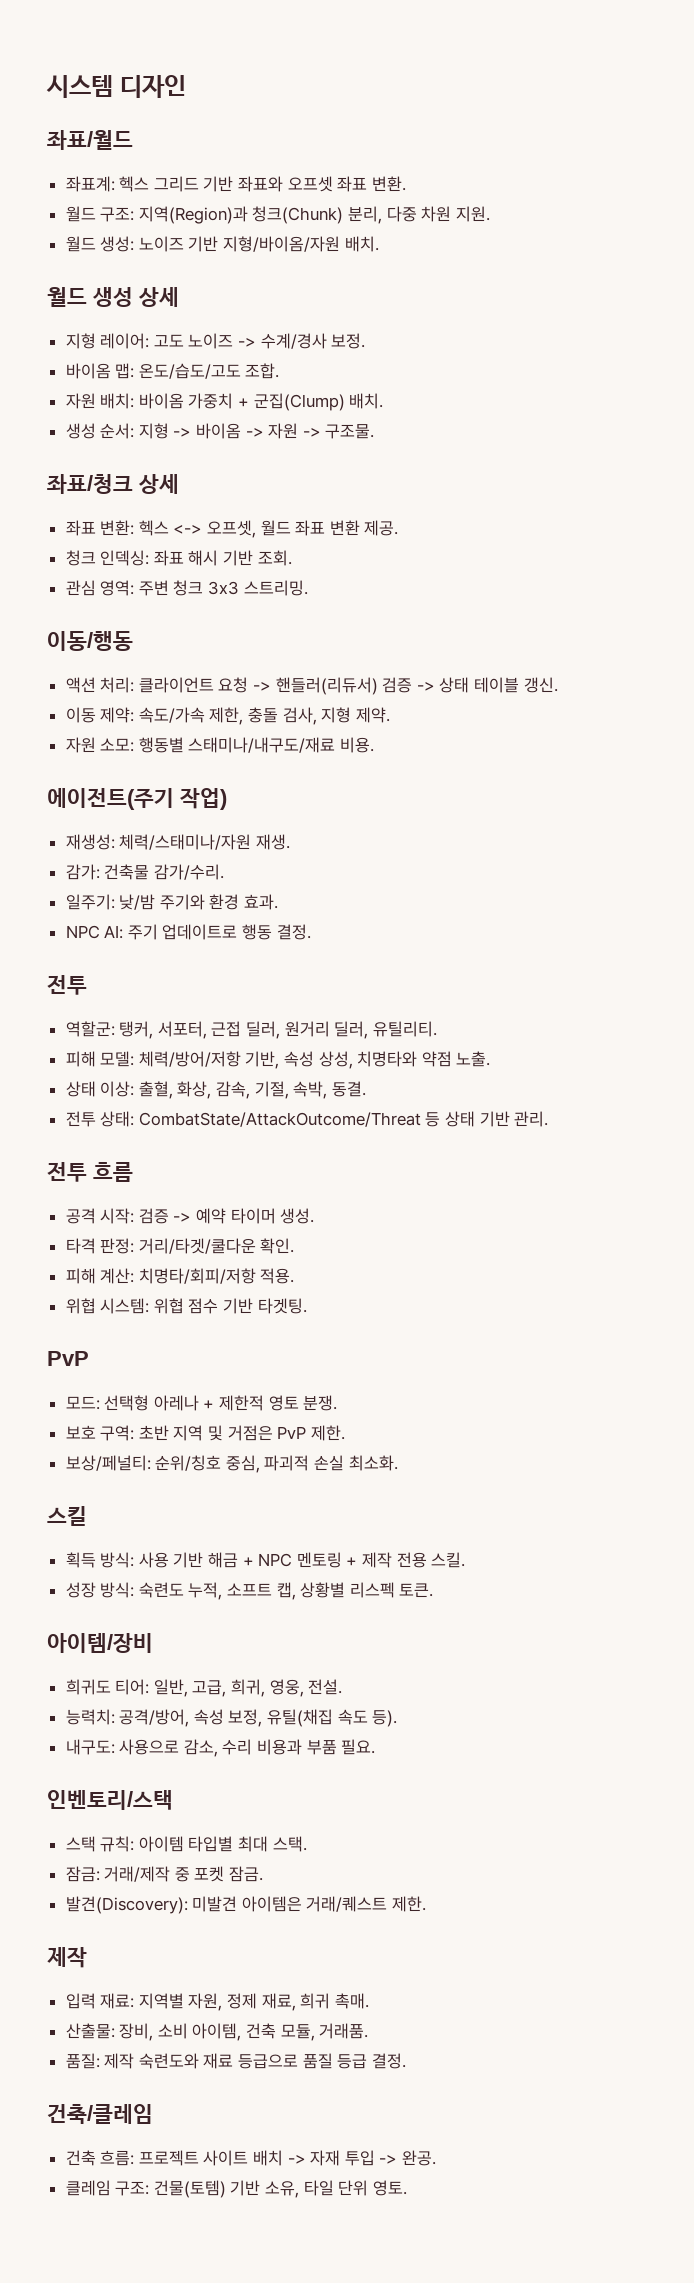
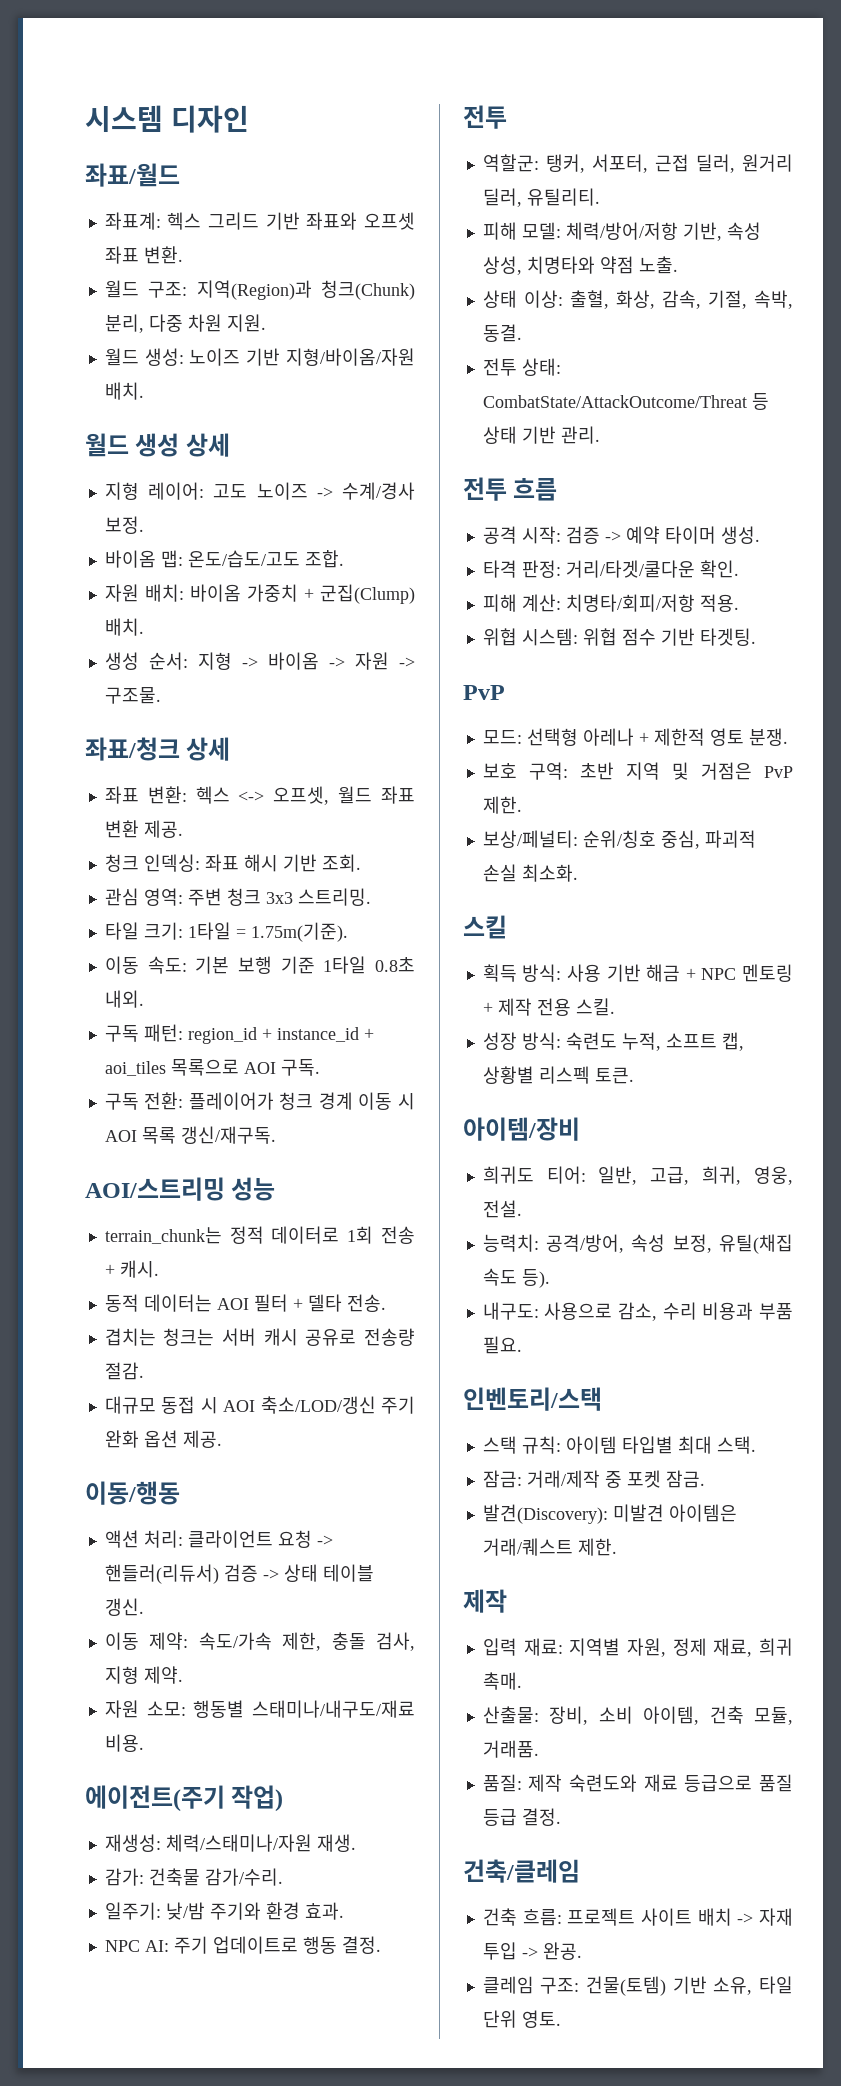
(308, 588) none -> [104,922,348,942] [104,956,415,974] [104,990,144,1008] [104,1024,374,1044] [104,1059,320,1076] [104,1092,415,1110] [104,1126,276,1144] [85,1177,276,1201] [104,1226,416,1244] [104,1260,159,1278] [104,1294,386,1312] [104,1328,415,1346] [104,1362,144,1380] [104,1396,415,1414] [104,1430,222,1448] // 타일 크기: 1타일 = 1.75m(기준). // 이동 속도: 기본 보행 기준 1타일 0.8초 내외. // 구독 패턴: region_id + instance_id + aoi_tiles 목록으로 AOI 구독. // 구독 전환: 플레이어가 청크 경계 이동 시 AOI 목록 갱신/재구독. // AOI/스트리밍 성능 // terrain_chunk는 정적 데이터로 1회 전송 + 캐시. // 동적 데이터는 AOI 필터 + 델타 전송. // 겹치는 청크는 서버 캐시 공유로 전송량 절감. // 대규모 동접 시 AOI 축소/LOD/갱신 주기 완화 옵션 제공.

